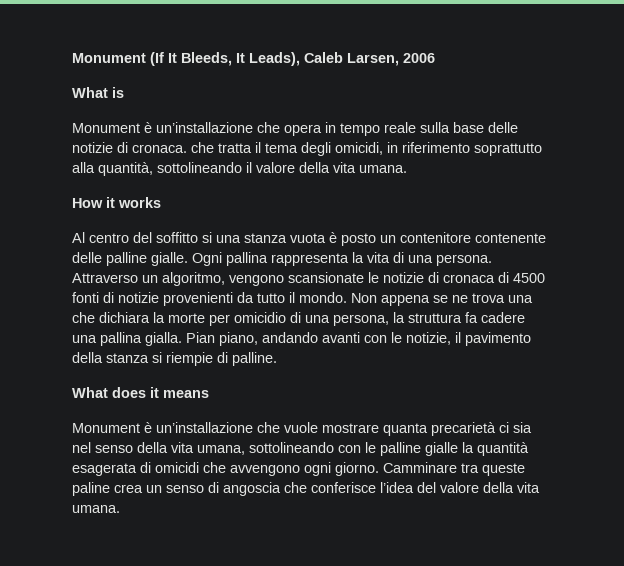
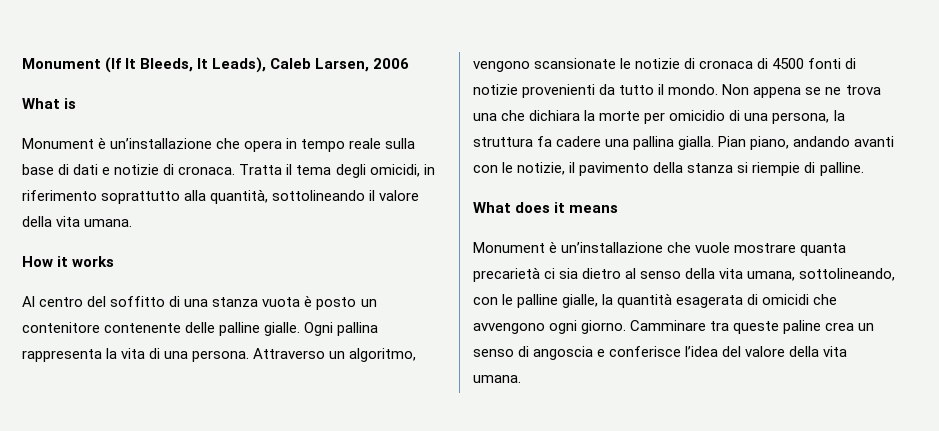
[488,122,518,133] delle -> [58,164,111,175] di dati e
[191,142,252,153] che tratta -> [239,164,283,175] Tratta
[202,232,212,243] si -> [169,296,181,307] di
[72,442,91,453] nel -> [582,268,637,279] dietro al
[249,442,334,453] sottolineando -> [799,268,896,281] sottolineando,
[425,442,458,456] gialle -> [562,294,599,308] gialle,
[284,482,307,493] che -> [597,349,606,357] e

